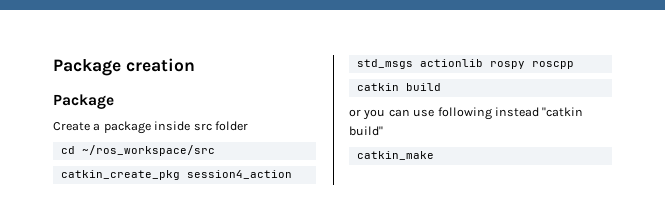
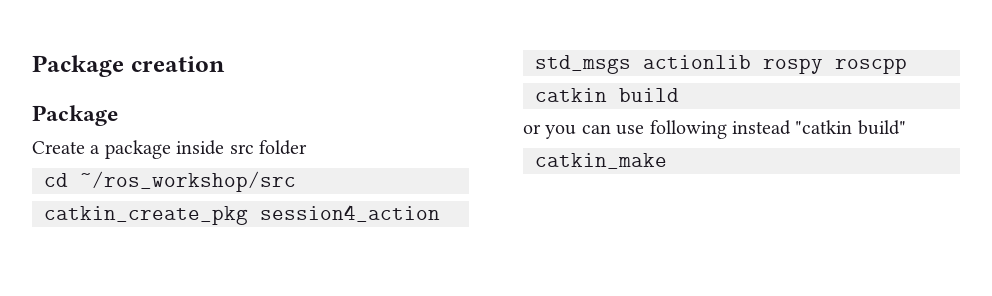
[81,145,215,156] ~/ros_workspace/src -> [80,171,296,192] ~/ros_workshop/src

